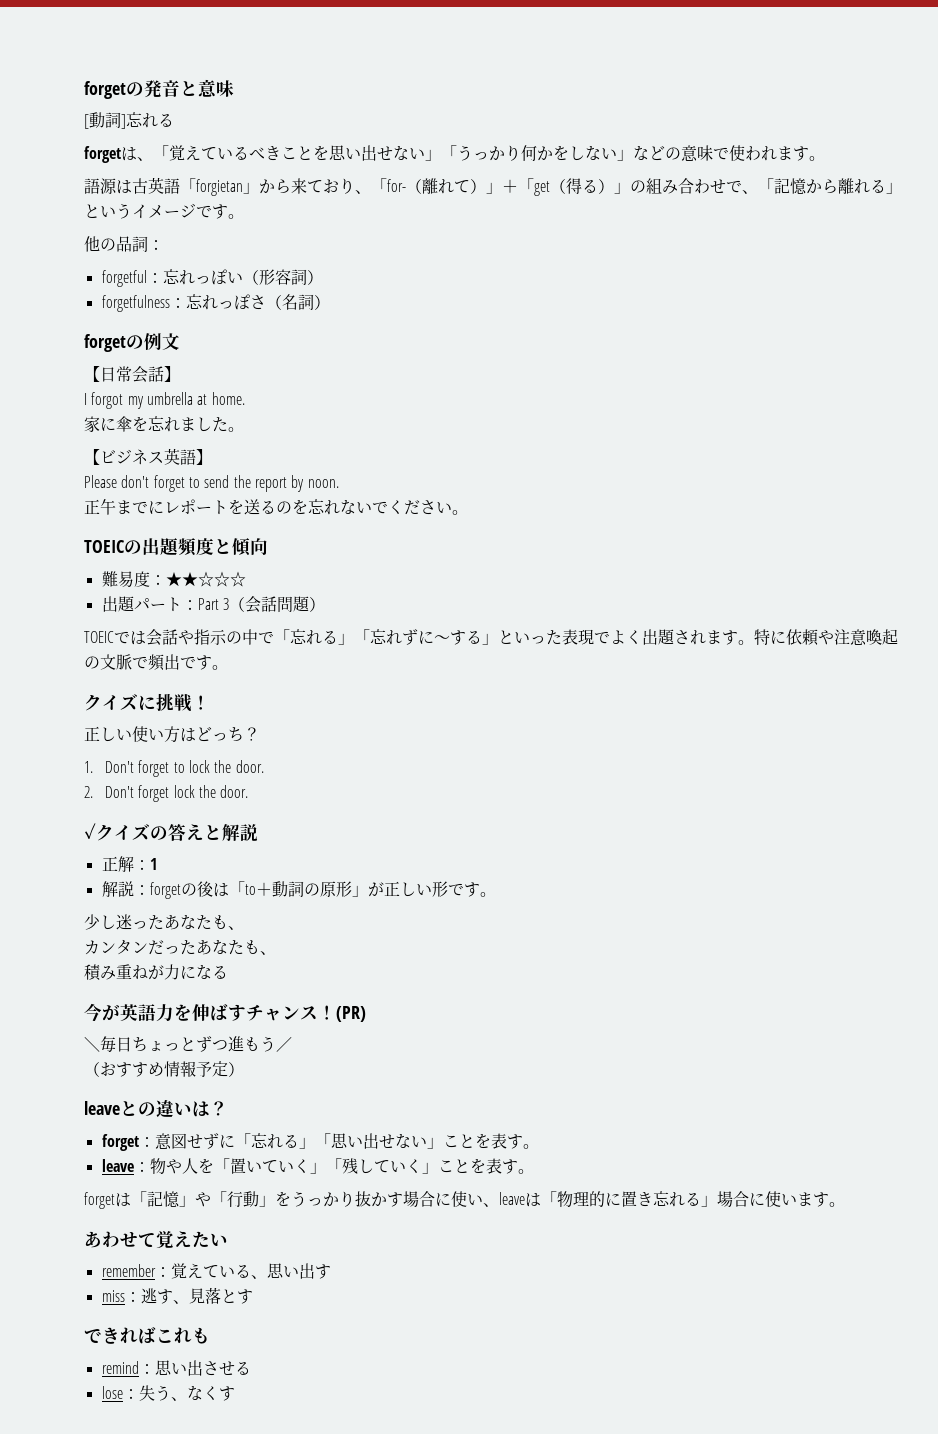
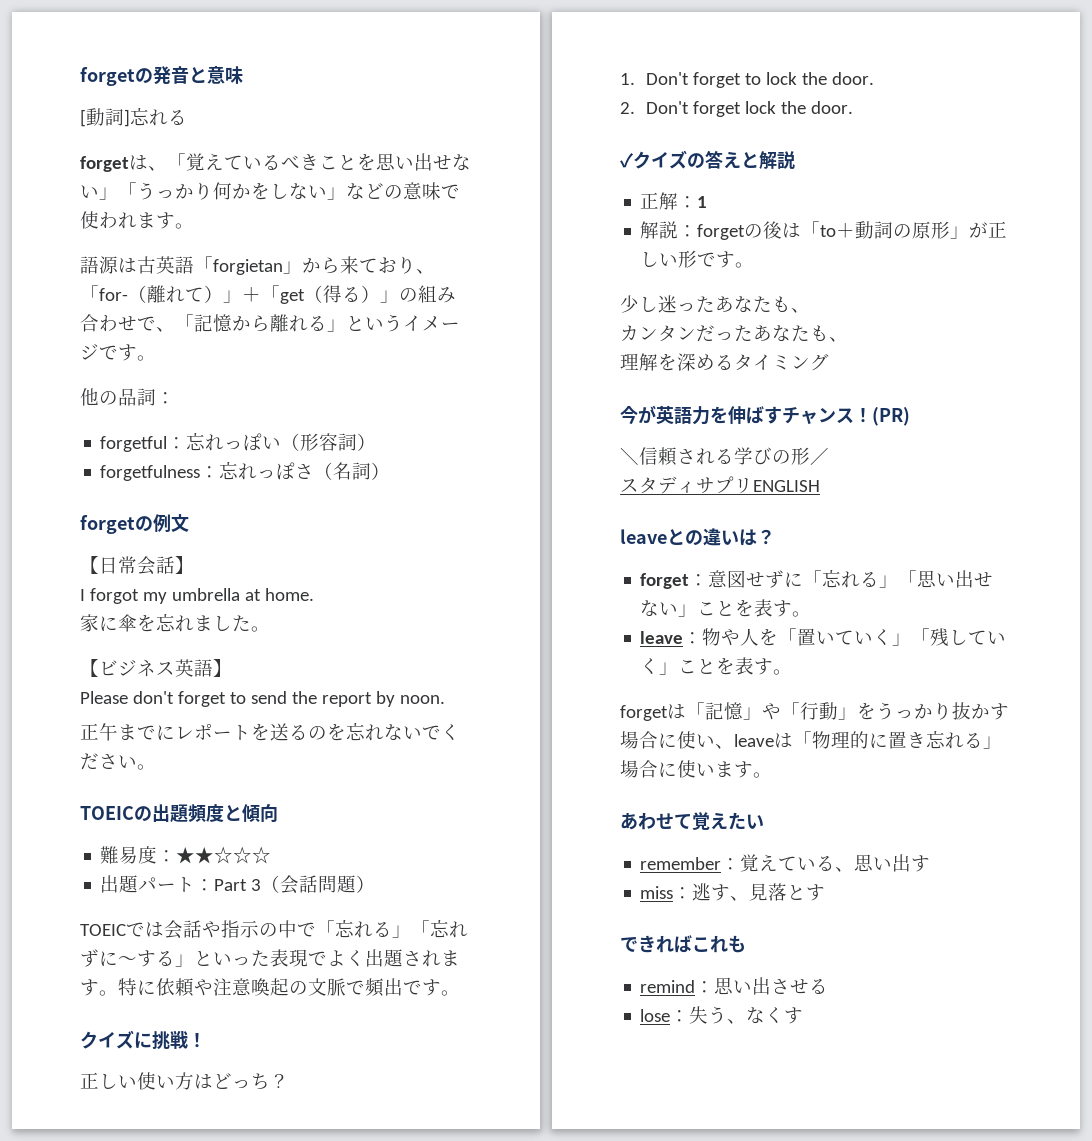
[84,964,228,981] 積み重ねが力になる -> [620,353,829,371] 理解を深めるタイミング
[100,1036,292,1053] [84,1061,244,1077] 毎日ちょっとずつ進もう／ // （おすすめ情報予定） -> [639,447,829,466] [620,476,820,494] 信頼される学びの形／ // スタディサプリENGLISH

